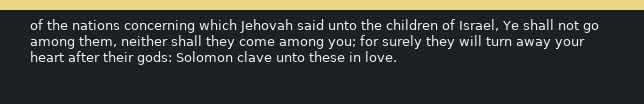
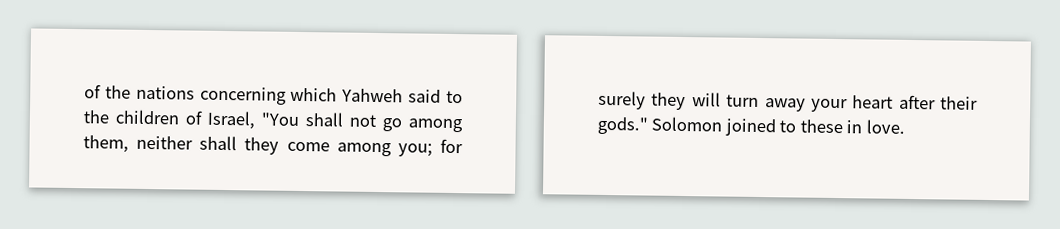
[240,19,357,33] Jehovah said unto -> [341,88,463,104] Yahweh said to
[502,21,519,30] Ye -> [261,112,300,126] "You
[137,51,305,65] gods: Solomon clave unto -> [597,116,797,137] gods." Solomon joined to

